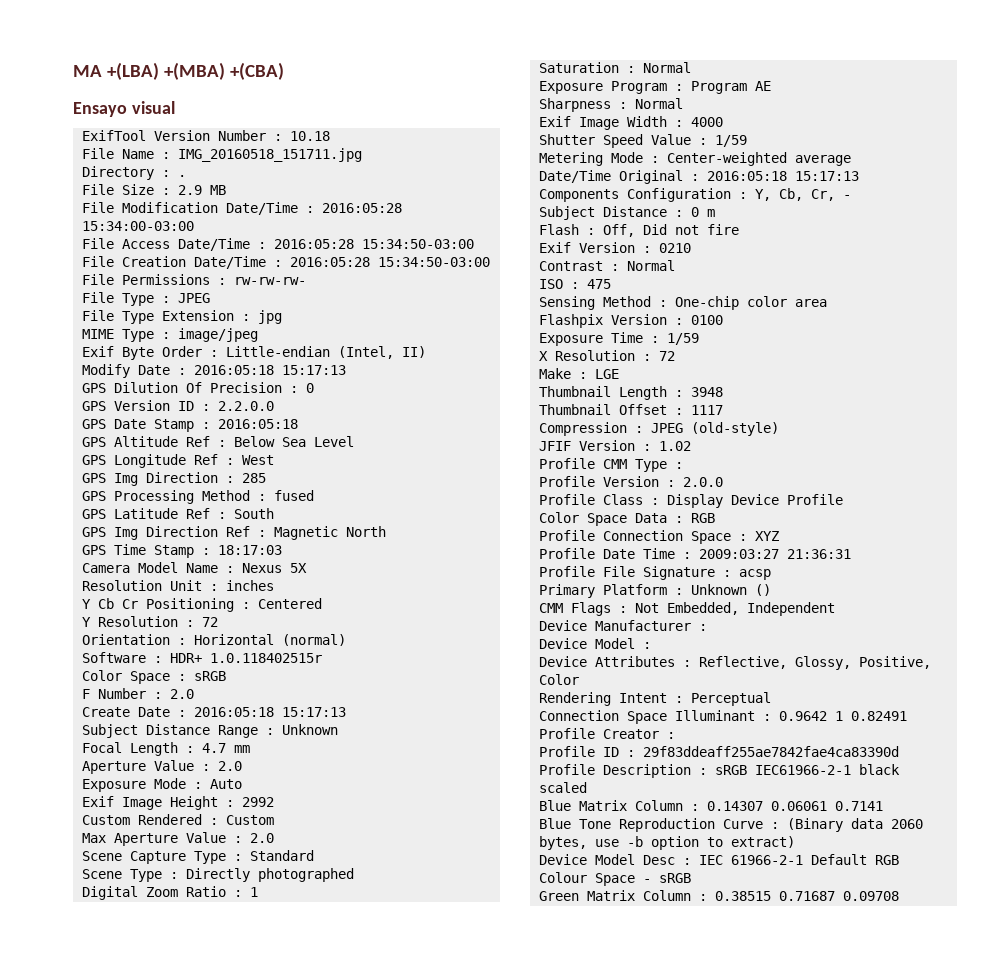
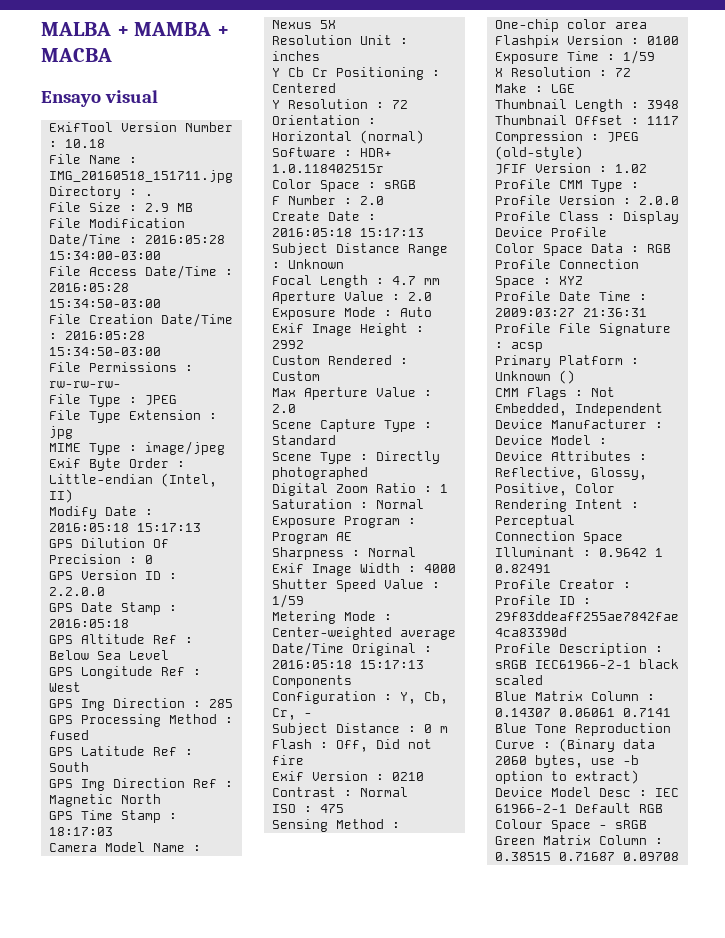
[73,62,285,80] MA +(LBA) +(MBA) +(CBA) -> [41,22,230,36] [41,48,112,62] MALBA + MAMBA + MACBA

